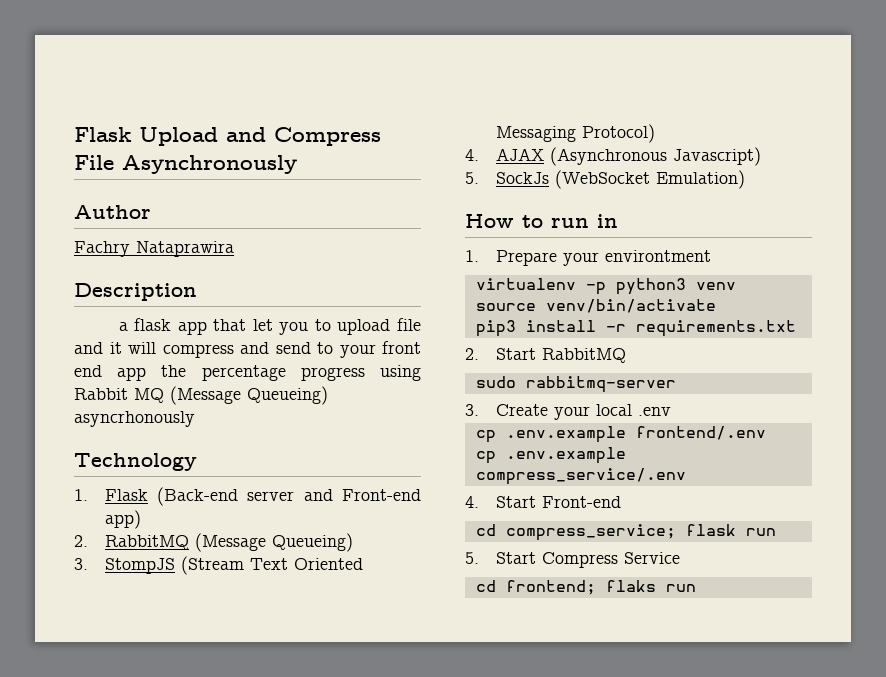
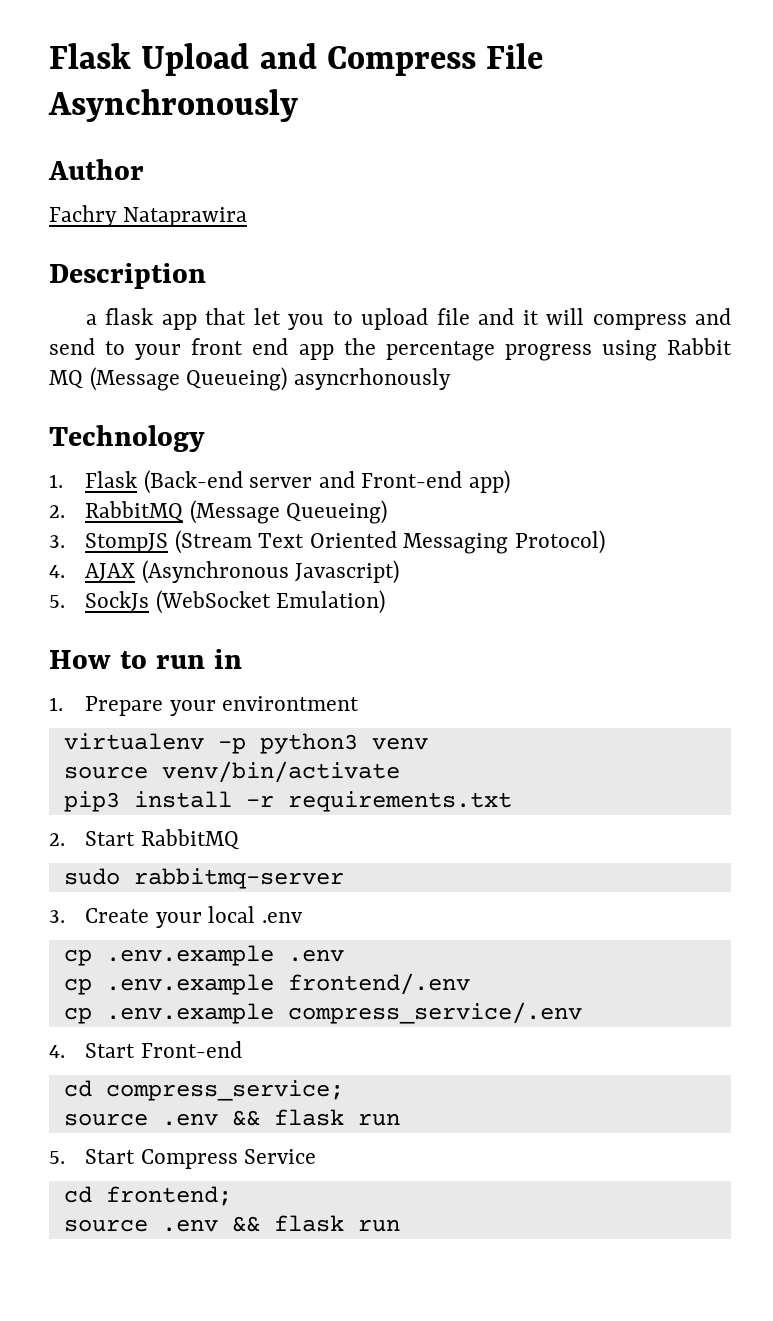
(671, 411) none -> [63,945,344,966] // cp .env.example .env
(676, 532) none -> [63,1110,260,1126] // source .env &&
[605,580,656,592] flaks -> [63,1215,344,1232] // source .env && flask

